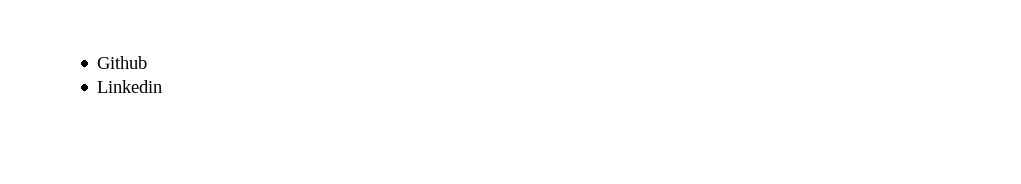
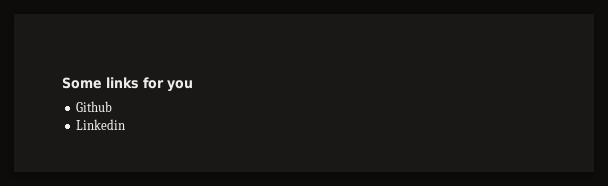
(97, 62) none -> [62,77,193,92] Some links for you //

